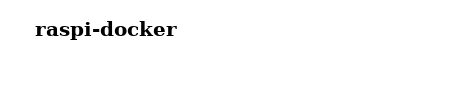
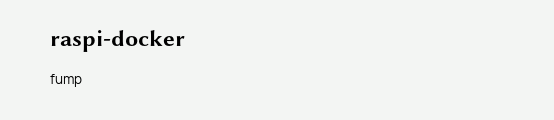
(177, 30) none -> [50,74,82,87] // fump

